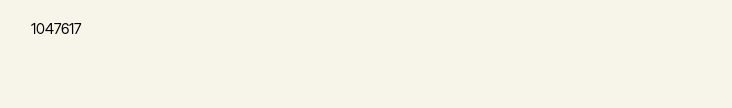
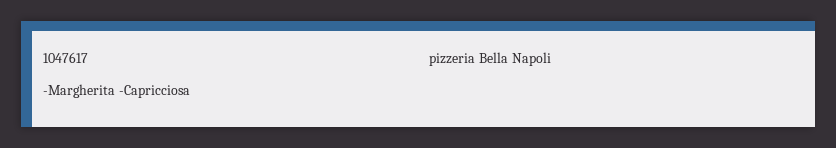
(82, 28) none -> [43,84,190,98] [429,52,551,66] // -Margherita -Capricciosa // pizzeria Bella Napoli

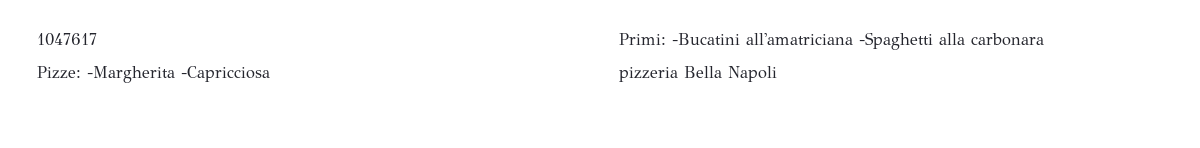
(88, 57) none -> [37,66,81,79] Pizze:
(190, 91) none -> [619,32,1044,50] // Primi: -Bucatini all'amatriciana -Spaghetti alla carbonara

